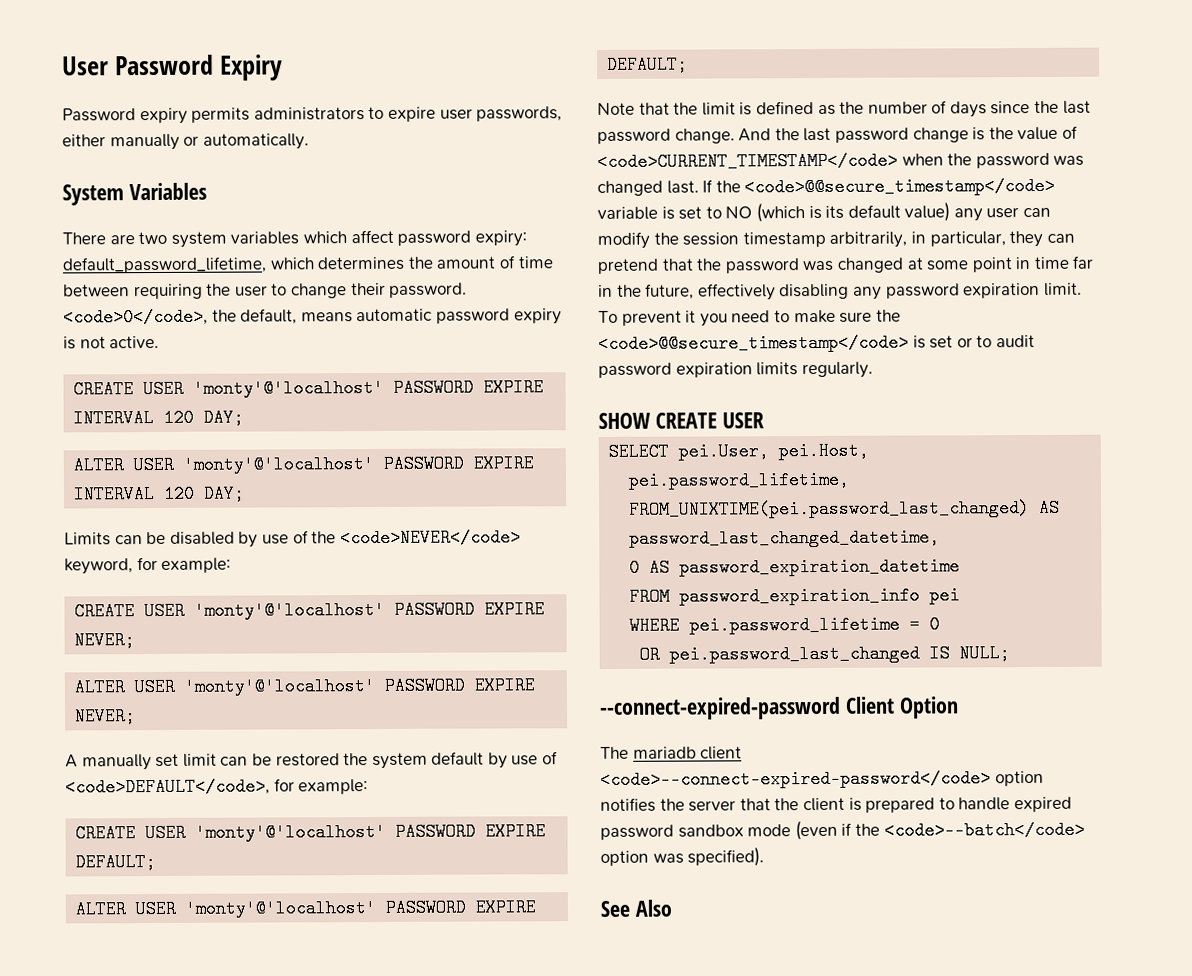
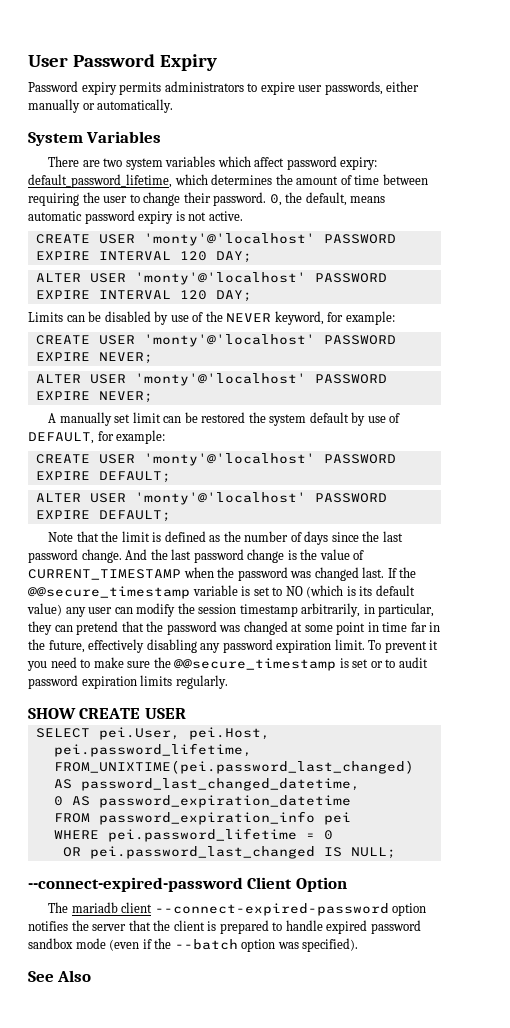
[63,307,208,327] <code>0</code>, -> [269,194,282,206] 0,
[339,528,521,548] <code>NEVER</code> -> [226,313,272,322] NEVER
[65,777,270,797] <code>DEFAULT</code>, -> [28,432,94,444] DEFAULT,
[597,151,898,171] <code>CURRENT_TIMESTAMP</code> -> [28,569,181,580] CURRENT_TIMESTAMP
[744,176,1056,197] <code>@@secure_timestamp</code> -> [28,586,190,599] @@secure_timestamp
[598,333,909,353] <code>@@secure_timestamp</code> -> [174,658,337,671] @@secure_timestamp
[600,769,991,789] <code>--connect-expired-password</code> -> [154,903,389,916] --connect-expired-password
[883,820,1085,840] <code>--batch</code> -> [174,939,238,950] --batch

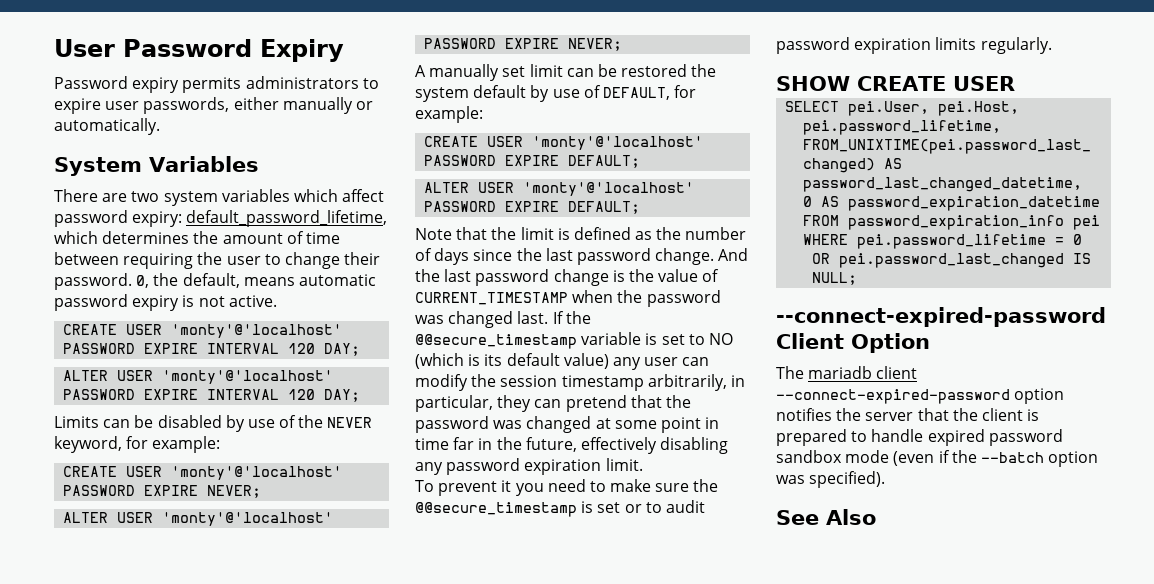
(365, 644) none -> (643, 464) //

